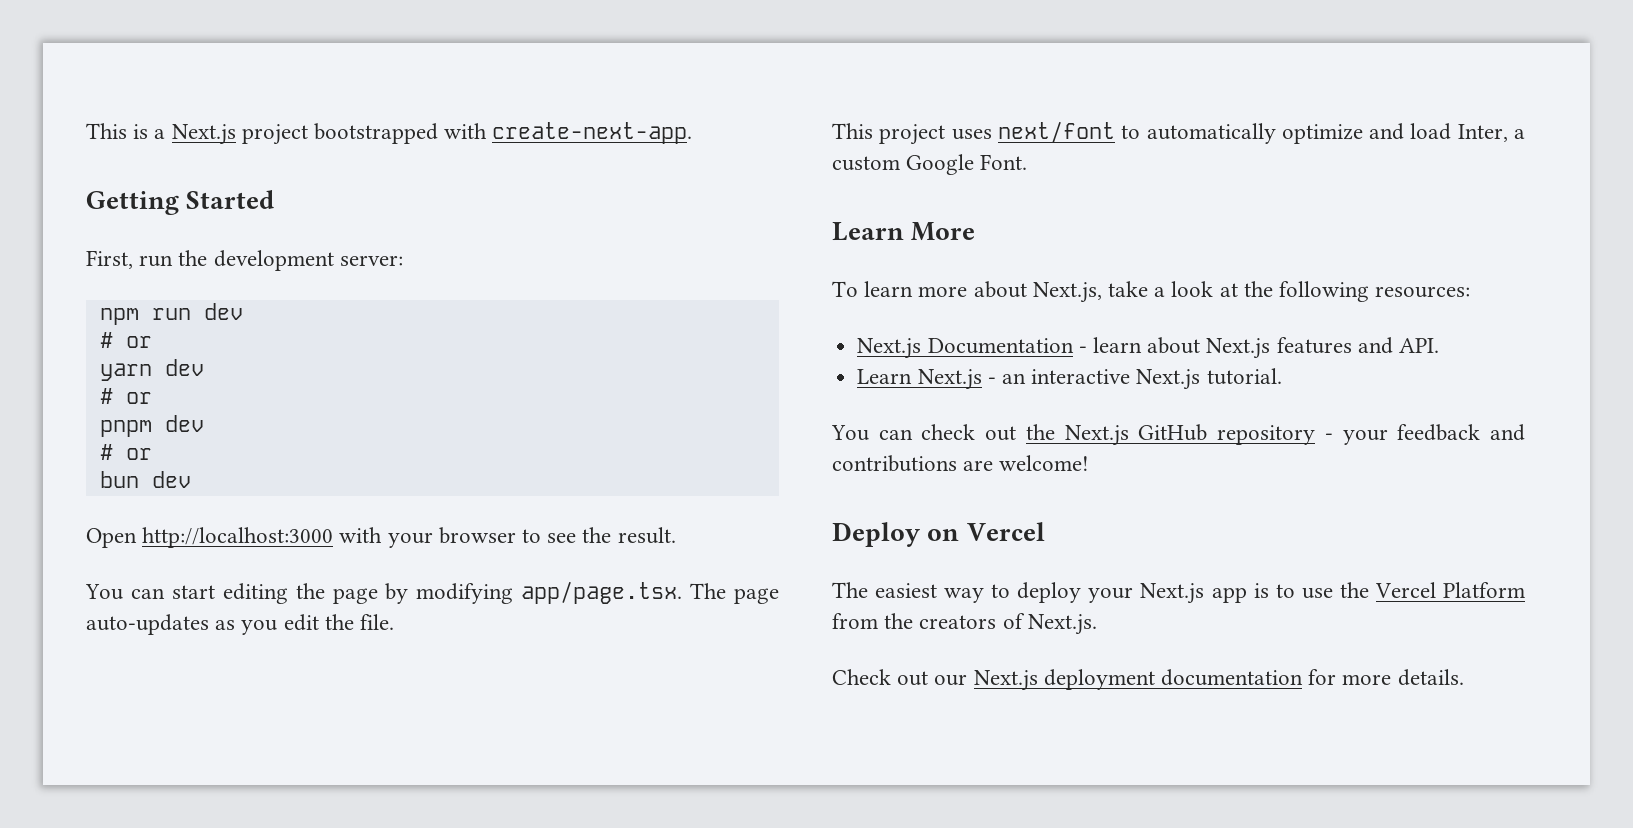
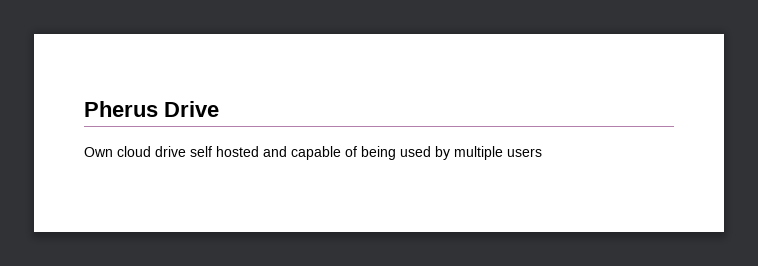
[86,122,693,145] [86,190,275,215] [86,250,403,271] [99,303,243,325] [99,332,152,348] [99,359,204,381] [99,388,152,404] [99,415,204,437] [99,444,152,460] [99,471,191,488] [86,527,676,548] [85,581,779,604] [86,614,395,635] [832,121,1525,145] [832,154,1028,175] [832,222,976,241] [832,281,1471,303] [857,337,1439,359] [857,368,1282,390] [831,424,1525,446] [832,455,1090,472] [832,522,1045,547] [832,582,1525,604] [832,613,1097,635] [832,669,1464,691] This is a Next.js project bootstrapped with create-next-app. // Getting Started // First, run the development server: // npm run dev // # or // yarn dev // # or // pnpm dev // # or // bun dev // Open http://localhost:3000 with your browser to see the result. // You can start editing the page by modifying app/page.tsx. The page auto-updates as you edit the file. // This project uses next/font to automatically optimize and load Inter, a custom Google Font. // Learn More // To learn more about Next.js, take a look at the following resources: // Next.js Documentation - learn about Next.js features and API. // Learn Next.js - an interactive Next.js tutorial. // You can check out the Next.js GitHub repository - your feedback and contributions are welcome! // Deploy on Vercel // The easiest way to deploy your Next.js app is to use the Vercel Platform from the creators of Next.js. // Check out our Next.js deployment documentation for more details. -> [84,101,219,117] [84,146,542,160] Pherus Drive // Own cloud drive self hosted and capable of being used by multiple users

